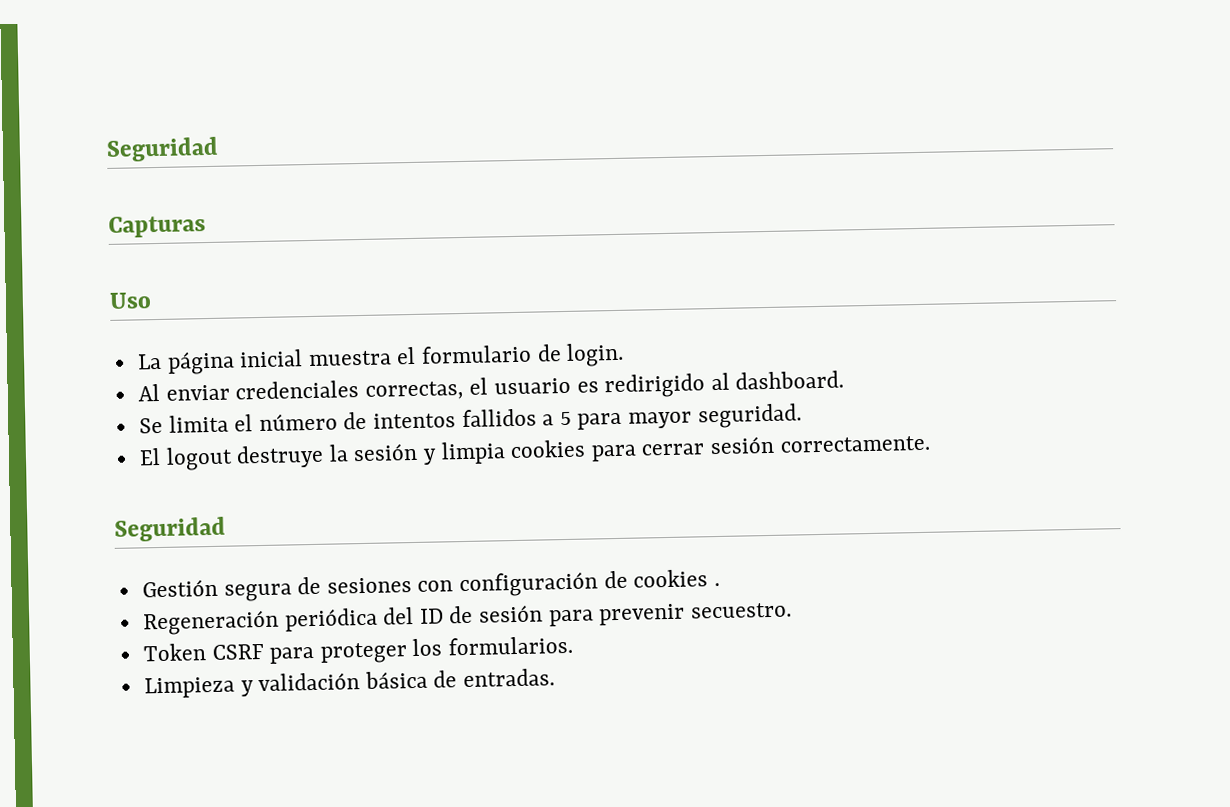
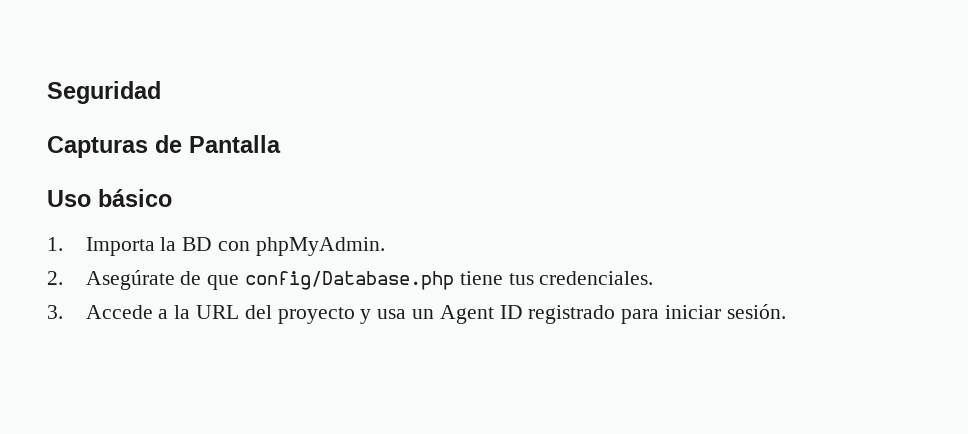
(206, 226) none -> [155,135,281,153] de Pantalla
[136,342,625,375] [137,370,845,402] [138,403,802,434] [138,435,930,471] [114,516,226,542] [141,569,720,602] [142,602,792,636] [142,635,574,664] [143,668,556,699] // La página inicial muestra el formulario de login. // Al enviar credenciales correctas, el usuario es redirigido al dashboard. // Se limita el número de intentos fallidos a 5 para mayor seguridad. // El logout destruye la sesión y limpia cookies para cerrar sesión correctamente. // Seguridad // Gestión segura de sesiones con configuración de cookies . // Regeneración periódica del ID de sesión para prevenir secuestro. // Token CSRF para proteger los formularios. // Limpieza y validación básica de entradas. -> [98,189,172,207] [47,237,385,256] [47,270,654,290] [47,304,786,324] básico // 1. Importa la BD con phpMyAdmin. // 2. Asegúrate de que config/Database.php tiene tus credenciales. // 3. Accede a la URL del proyecto y usa un Agent ID registrado para iniciar sesión.

